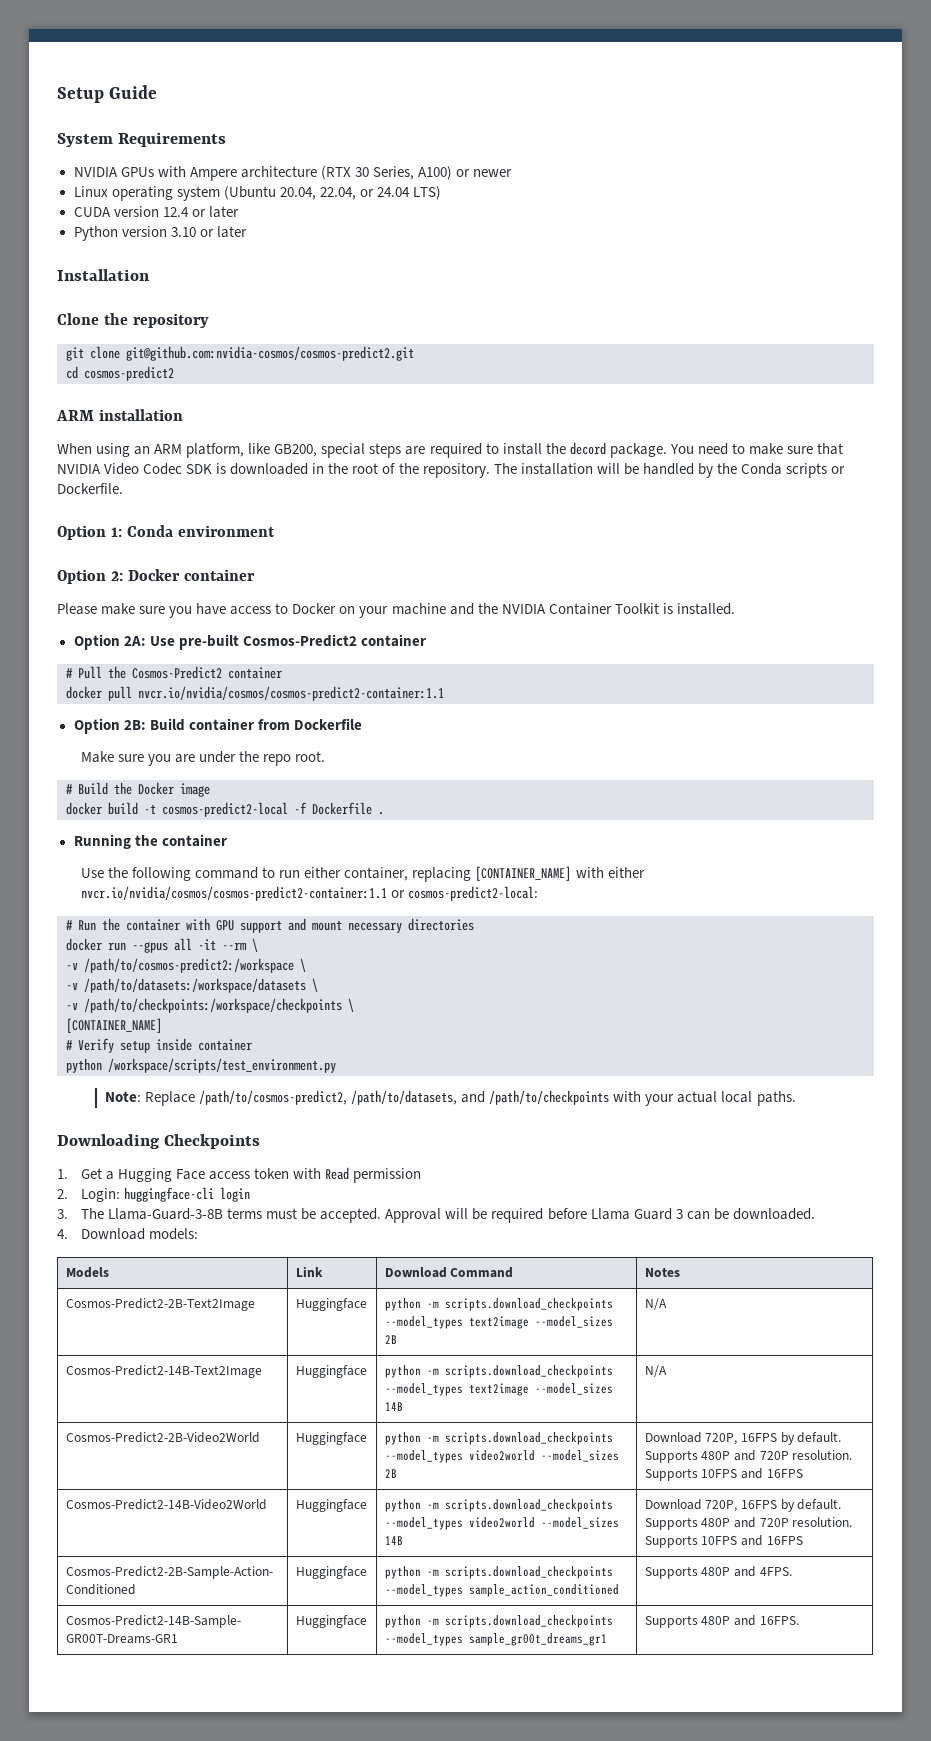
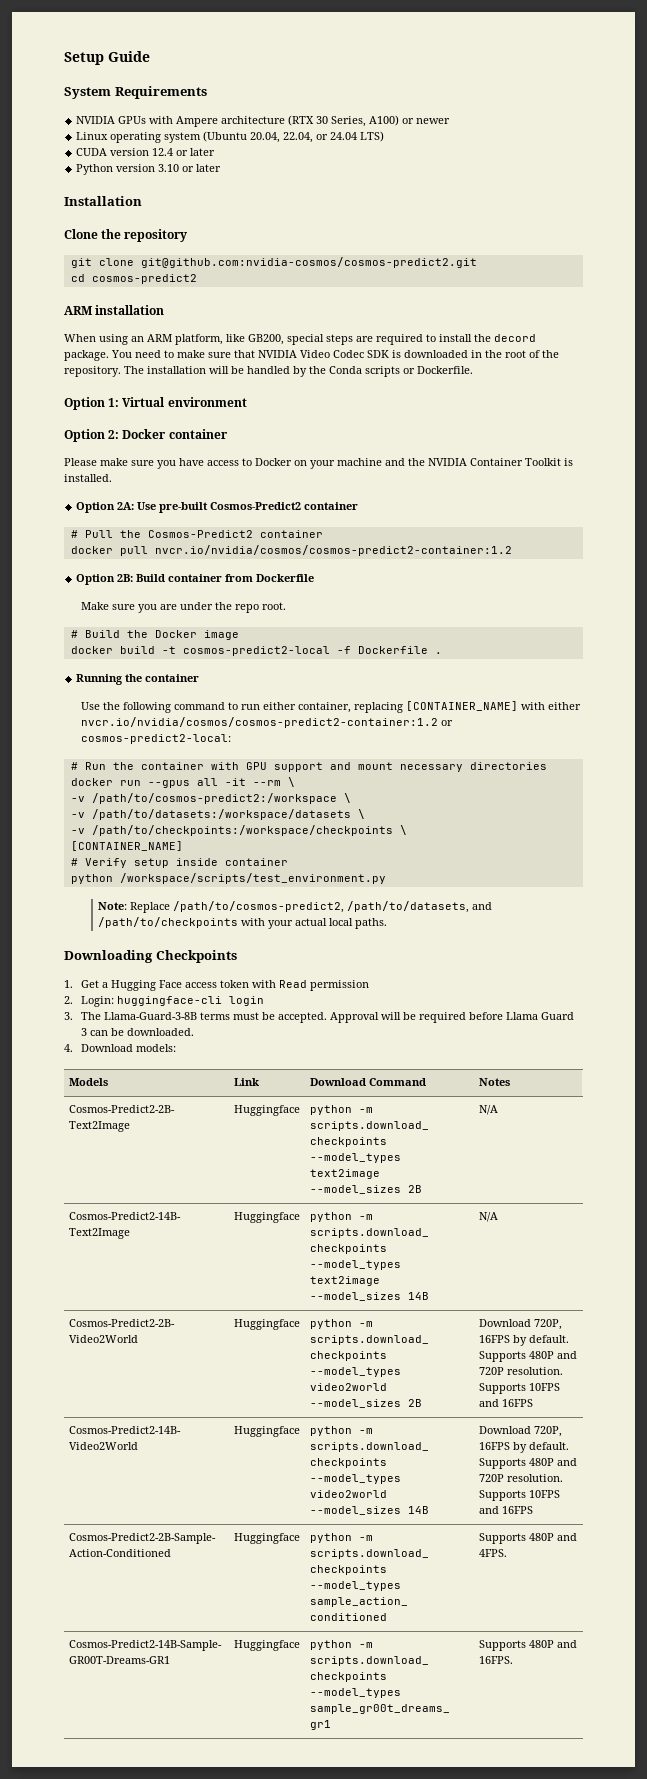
[126,525,173,537] Conda -> [122,397,166,407] Virtual
[138,686,444,701] nvcr.io/nvidia/cosmos/cosmos-predict2-container:1.1 -> [154,545,512,556] nvcr.io/nvidia/cosmos/cosmos-predict2-container:1.2
[81,886,388,901] nvcr.io/nvidia/cosmos/cosmos-predict2-container:1.1 -> [81,717,439,728] nvcr.io/nvidia/cosmos/cosmos-predict2-container:1.2

